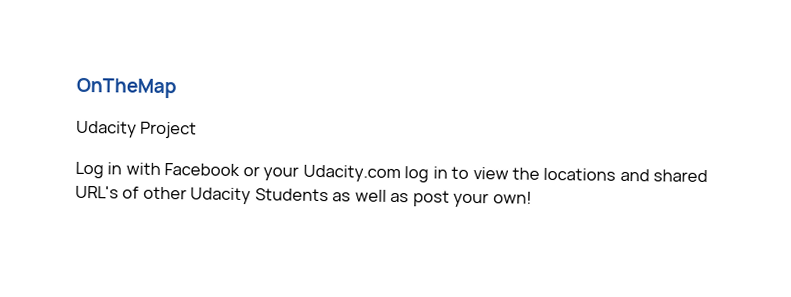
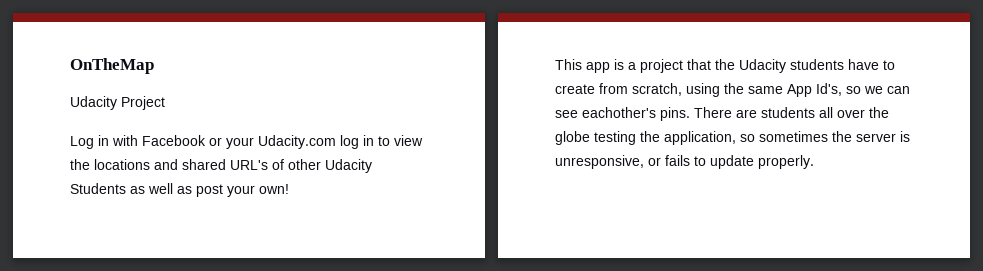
(532, 197) none -> [555,59,895,73] [555,83,910,97] [555,107,889,121] [555,131,910,145] [555,155,814,169] // This app is a project that the Udacity students have to create from scratch, using the same App Id's, so we can see eachother's pins. There are students all over the globe testing the application, so sometimes the server is unresponsive, or fails to update properly.

